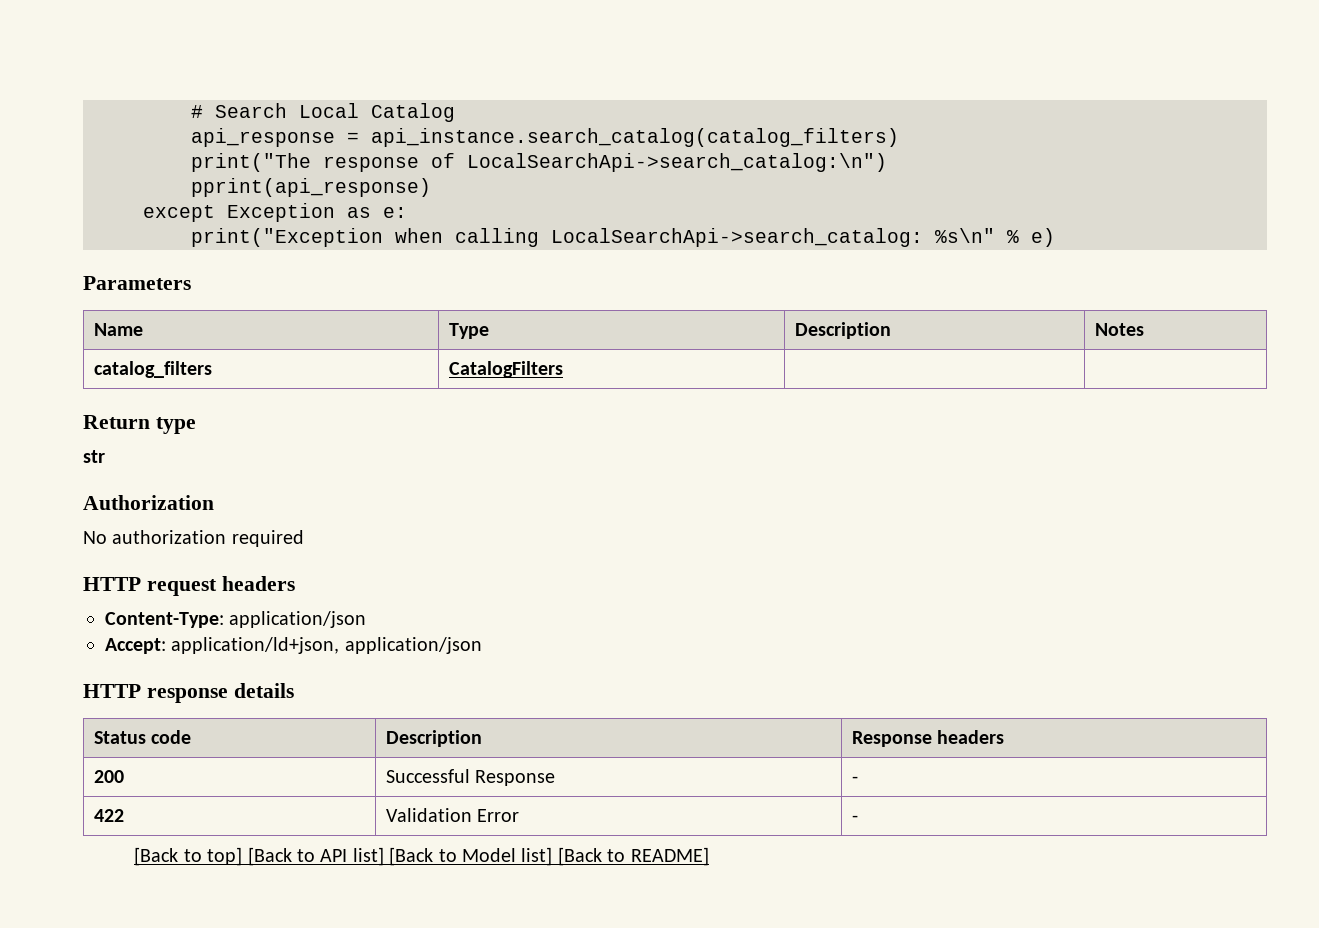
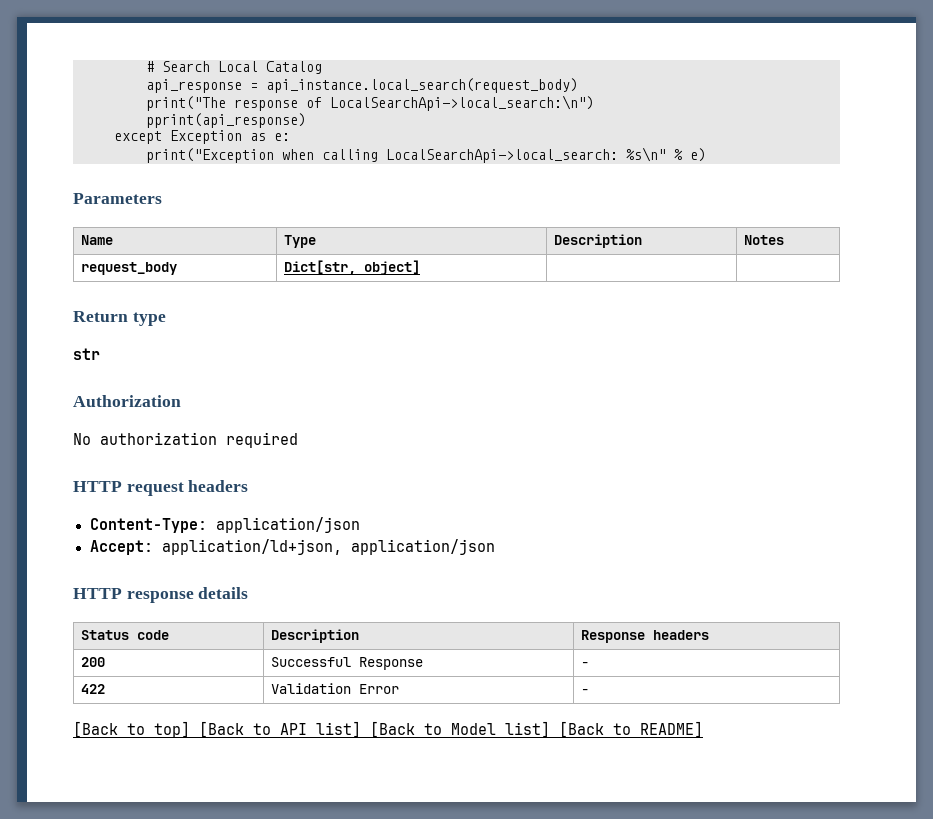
[371,128,899,147] api_instance.search_catalog(catalog_filters) -> [266,78,578,93] api_instance.local_search(request_body)
[467,153,887,172] LocalSearchApi->search_catalog:\n") -> [330,95,594,111] LocalSearchApi->local_search:\n")
[551,228,923,247] LocalSearchApi->search_catalog: -> [386,149,618,163] LocalSearchApi->local_search:
[93,361,212,378] [448,361,563,378] catalog_filters | CatalogFilters -> [80,262,177,275] [283,260,420,275] request_body | Dict[str, object]

